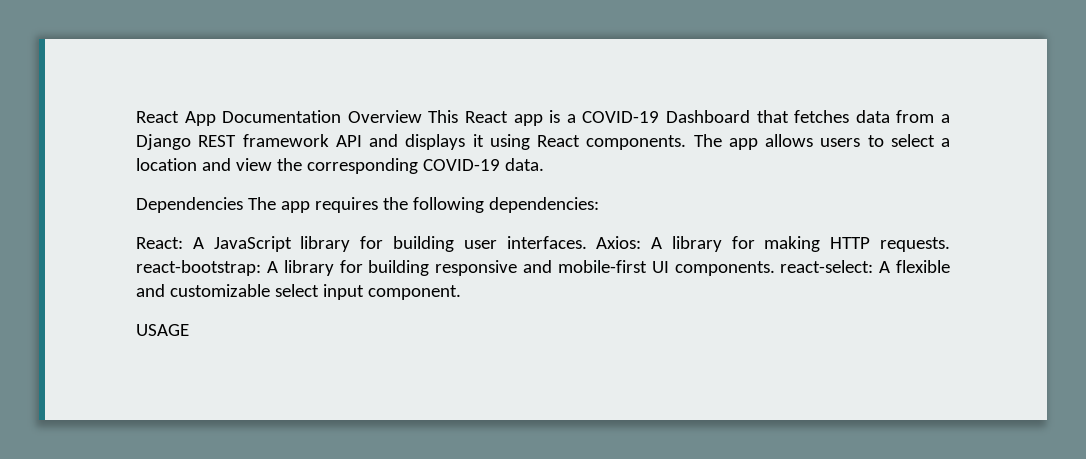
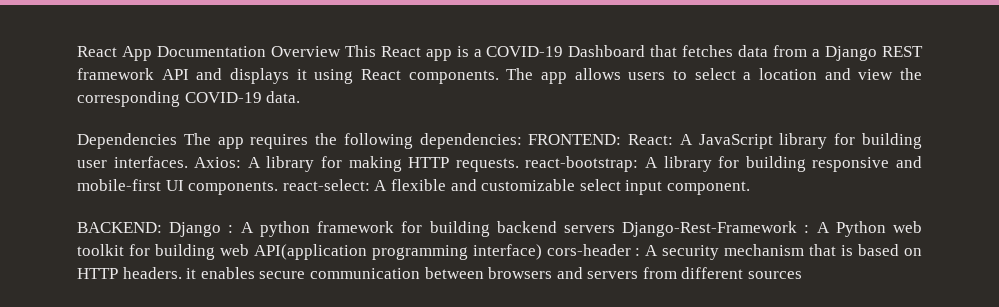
(599, 205) // -> [528,134,622,145] FRONTEND:
[136,324,189,336] USAGE -> [77,221,922,237] [77,244,922,260] [77,267,803,279] BACKEND: Django : A python framework for building backend servers Django-Rest-Framework : A Python web toolkit for building web API(application programming interface) cors-header : A security mechanism that is based on HTTP headers. it enables secure communication between browsers and servers from different sources

